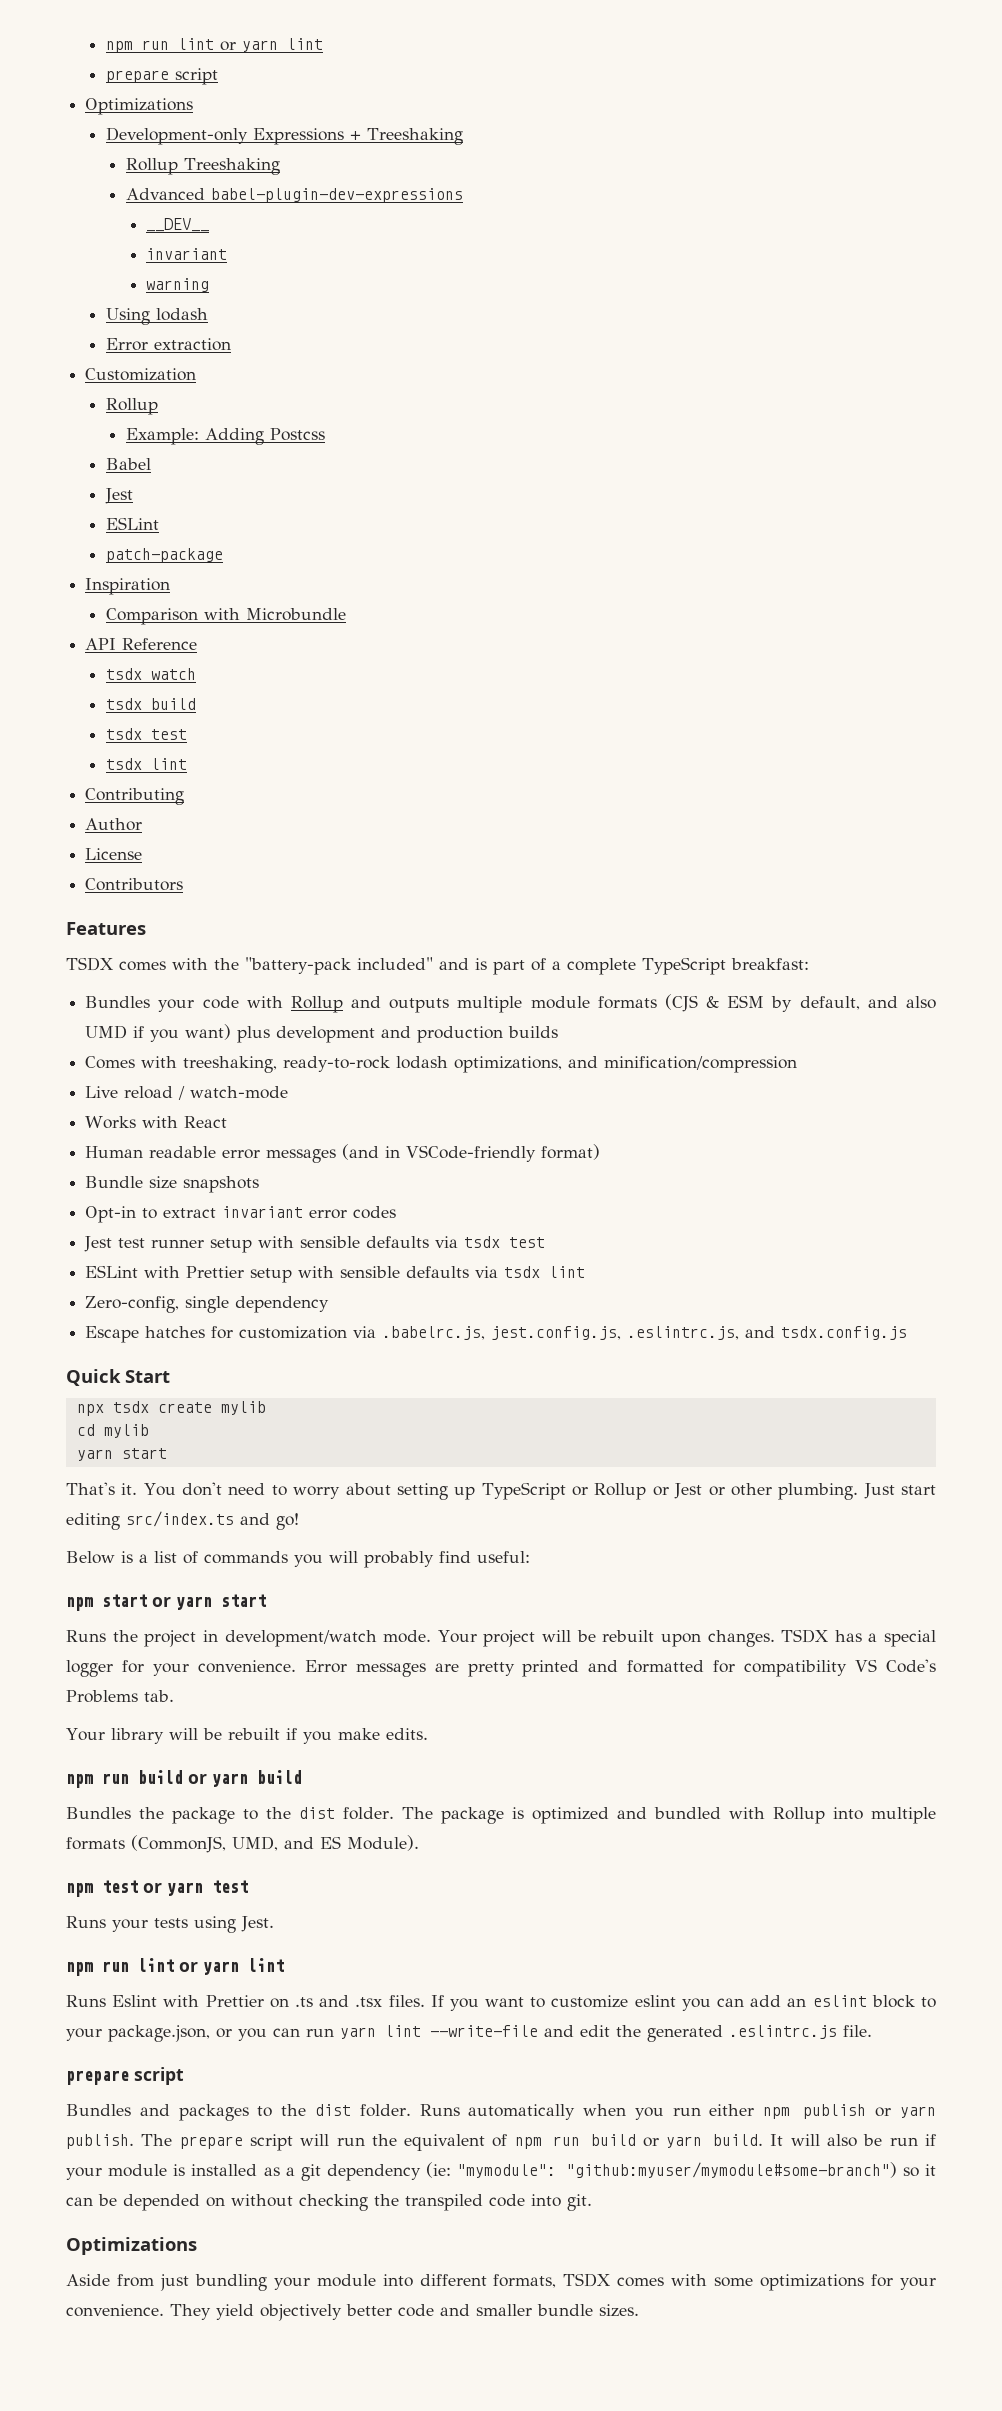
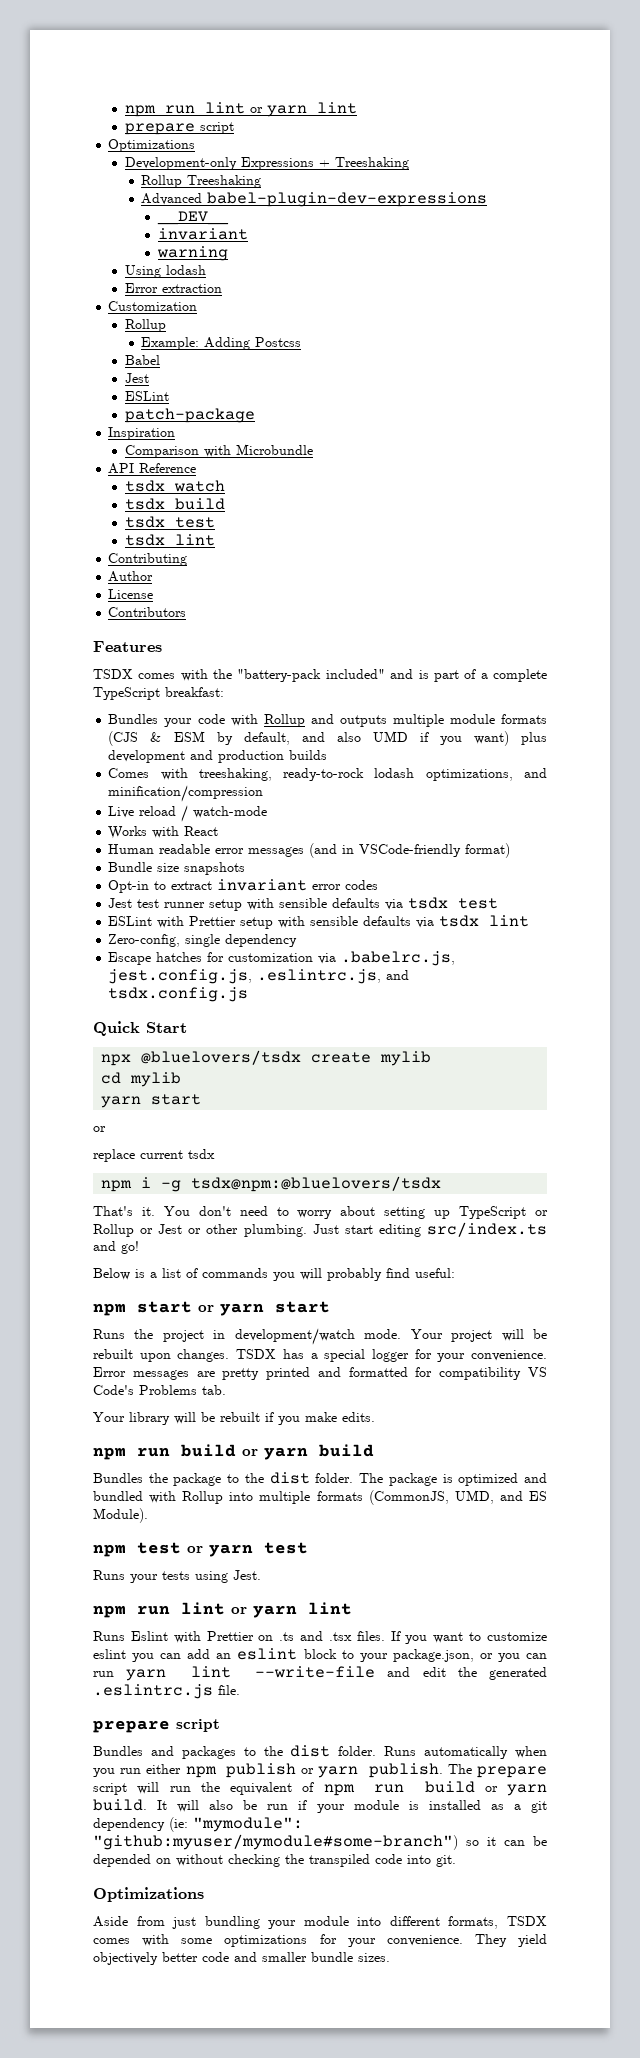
[112,1401,149,1413] tsdx -> [141,1050,302,1065] @bluelovers/tsdx
(167, 1453) none -> [93,1126,106,1132] [93,1149,215,1162] [101,1176,442,1192] // or // replace current tsdx // npm i -g tsdx@npm:@bluelovers/tsdx

